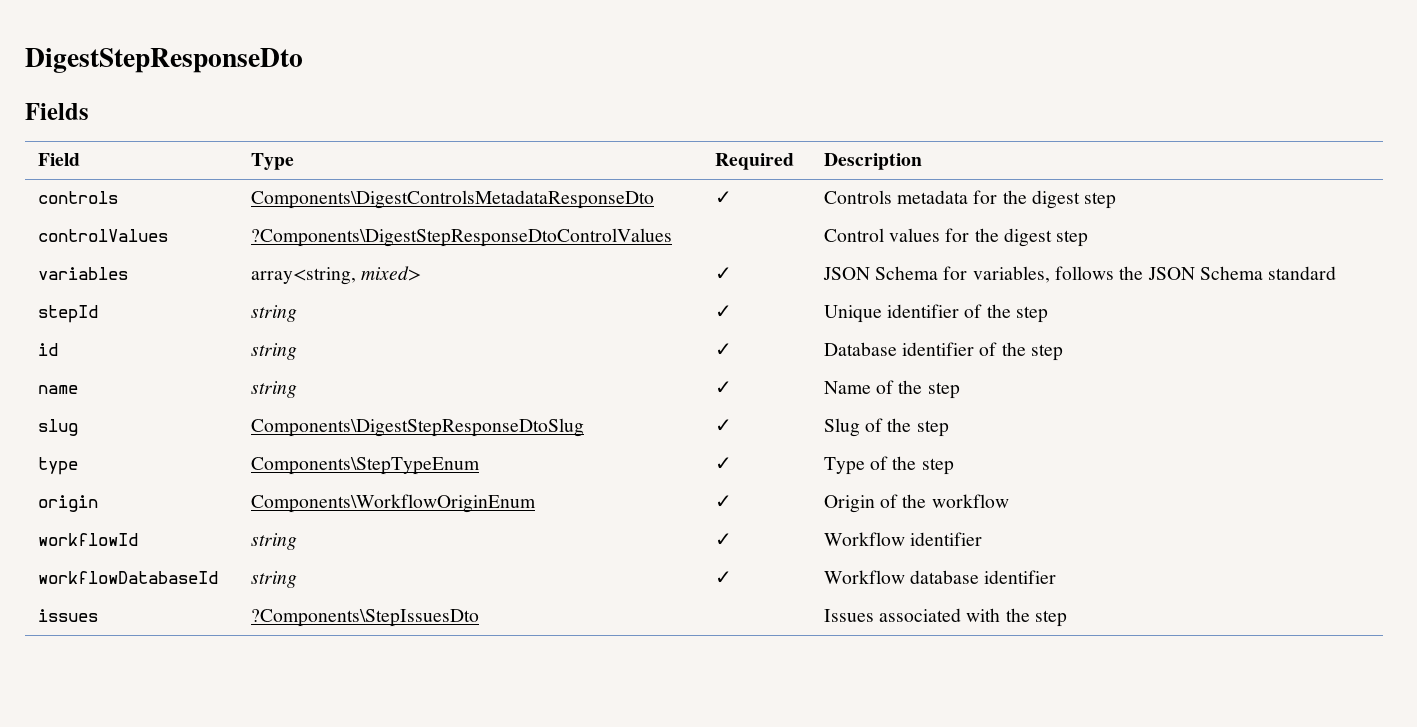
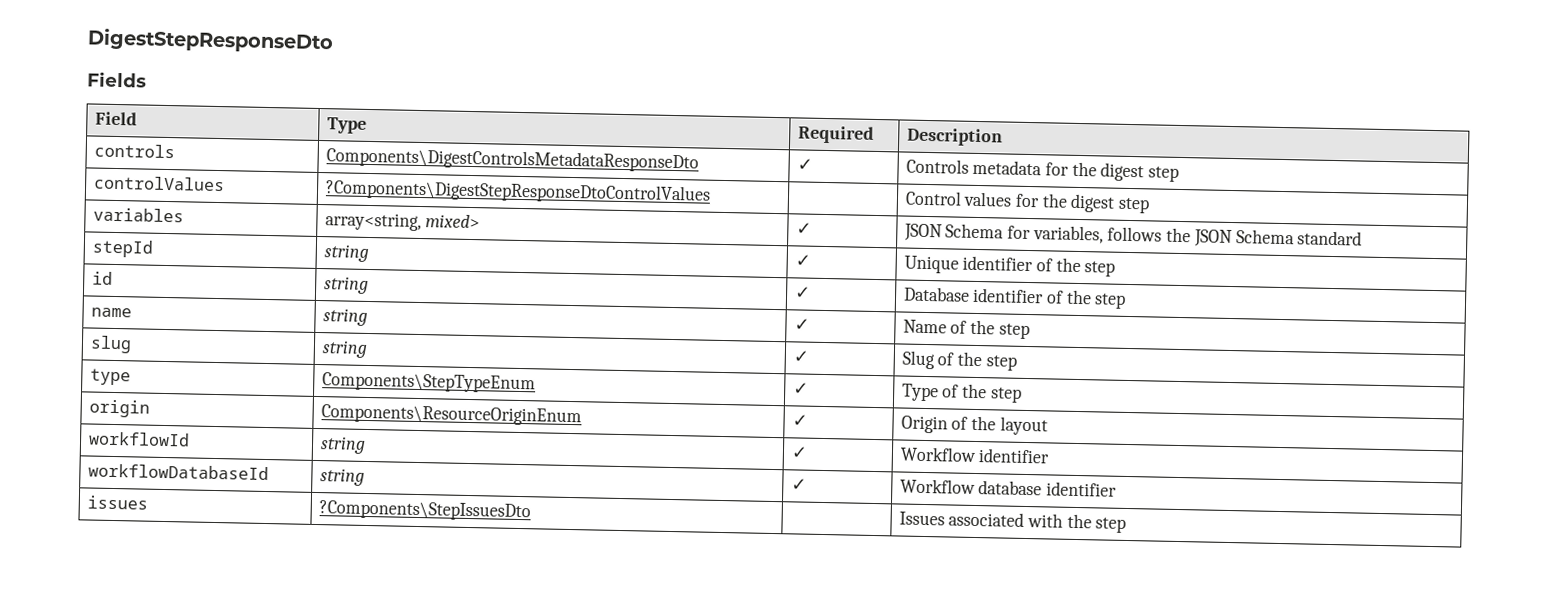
[250,418,584,437] Components\DigestStepResponseDtoSlug -> [321,340,368,358] string
[250,494,536,513] Components\WorkflowOriginEnum -> [320,404,582,427] Components\ResourceOriginEnum
[931,494,1009,508] workflow -> [999,416,1048,436] layout

